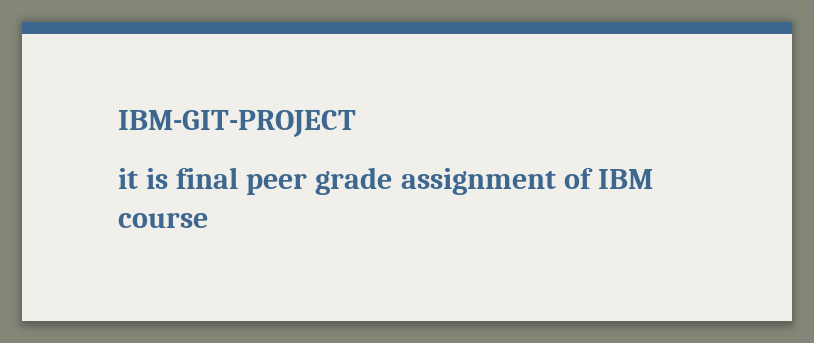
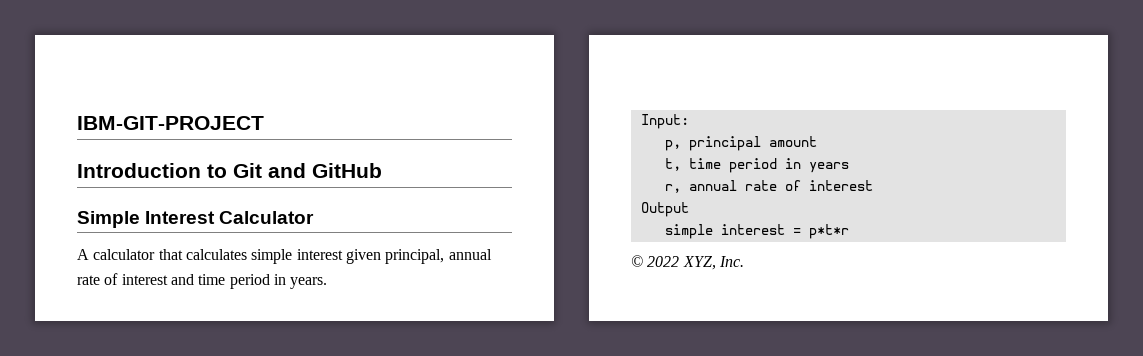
[118,167,653,195] [118,212,208,228] it is final peer grade assignment of IBM course -> [77,163,382,178] [77,211,315,228] [77,249,492,264] [77,273,328,289] [640,114,689,129] [664,136,817,151] [664,158,849,173] [664,180,873,193] [640,202,689,217] [664,224,849,239] [631,255,744,270] Introduction to Git and GitHub // Simple Interest Calculator // A calculator that calculates simple interest given principal, annual rate of interest and time period in years. // Input: // p, principal amount // t, time period in years // r, annual rate of interest // Output // simple interest = p*t*r // © 2022 XYZ, Inc.

